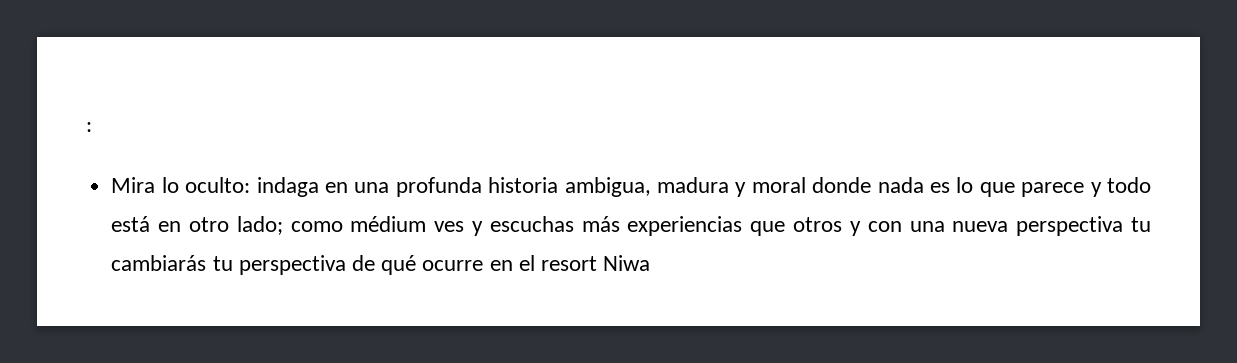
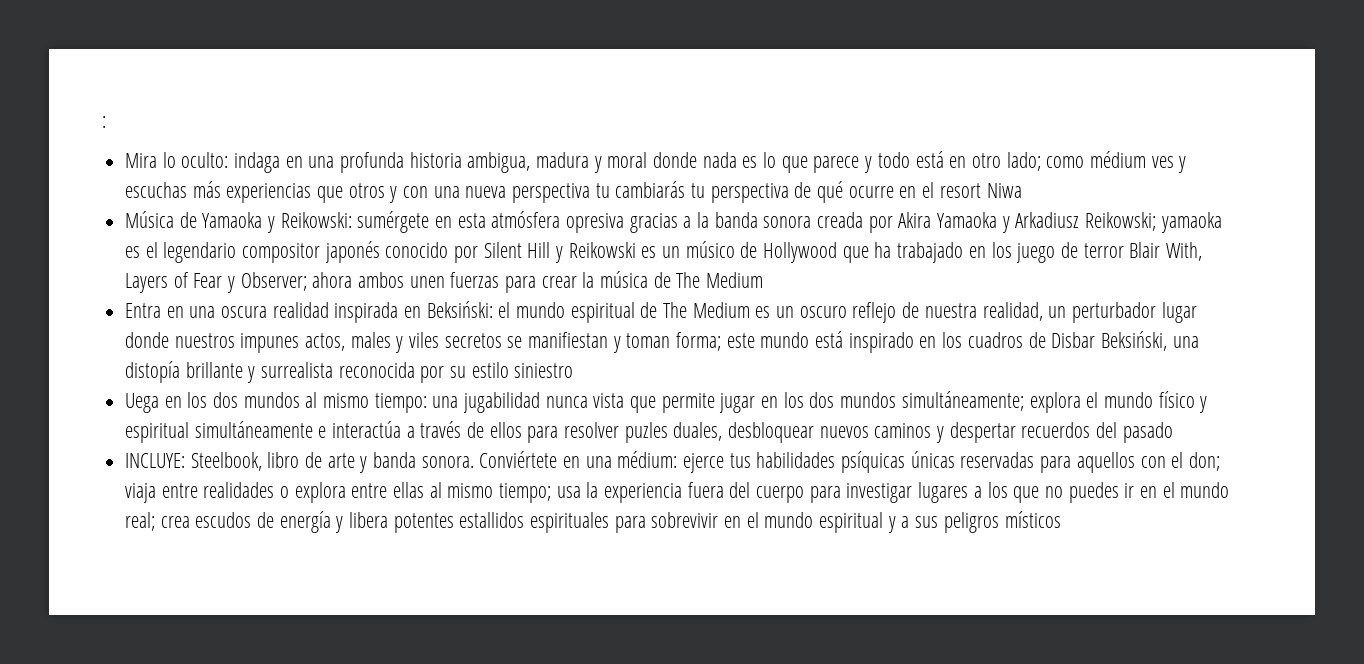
(651, 263) none -> [125,211,1222,233] [125,241,1202,263] [125,271,764,293] [125,301,1197,323] [125,331,1199,353] [125,361,574,383] [125,391,1208,413] [125,421,1173,443] [125,451,1220,473] [125,482,1230,503] [125,511,1061,533] // Música de Yamaoka y Reikowski: sumérgete en esta atmósfera opresiva gracias a la banda sonora creada por Akira Yamaoka y Arkadiusz Reikowski; yamaoka es el legendario compositor japonés conocido por Silent Hill y Reikowski es un músico de Hollywood que ha trabajado en los juego de terror Blair With, Layers of Fear y Observer; ahora ambos unen fuerzas para crear la música de The Medium // Entra en una oscura realidad inspirada en Beksiński: el mundo espiritual de The Medium es un oscuro reflejo de nuestra realidad, un perturbador lugar donde nuestros impunes actos, males y viles secretos se manifiestan y toman forma; este mundo está inspirado en los cuadros de Disbar Beksiński, una distopía brillante y surrealista reconocida por su estilo siniestro // Uega en los dos mundos al mismo tiempo: una jugabilidad nunca vista que permite jugar en los dos mundos simultáneamente; explora el mundo físico y espiritual simultáneamente e interactúa a través de ellos para resolver puzles duales, desbloquear nuevos caminos y despertar recuerdos del pasado // INCLUYE: Steelbook, libro de arte y banda sonora. Conviértete en una médium: ejerce tus habilidades psíquicas únicas reservadas para aquellos con el don; viaja entre realidades o explora entre ellas al mismo tiempo; usa la experiencia fuera del cuerpo para investigar lugares a los que no puedes ir en el mundo real; crea escudos de energía y libera potentes estallidos espirituales para sobrevivir en el mundo espiritual y a sus peligros místicos

